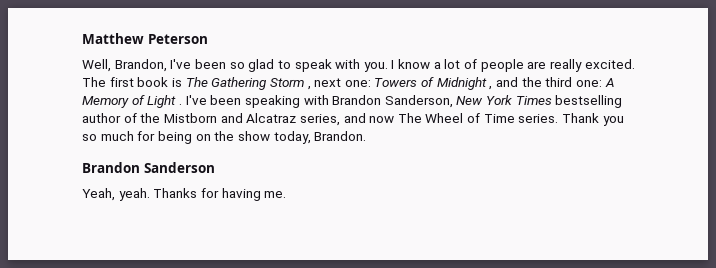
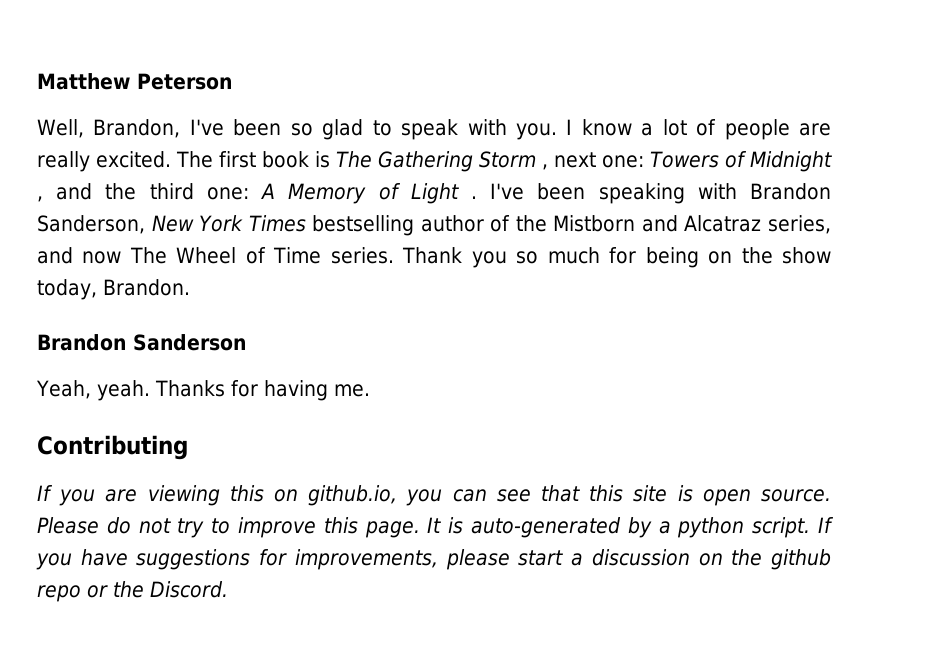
(287, 194) none -> [37,435,188,460] [37,485,832,506] [37,517,834,538] [36,549,832,570] [37,581,228,602] // Contributing // If you are viewing this on github.io, you can see that this site is open source. Please do not try to improve this page. It is auto-generated by a python script. If you have suggestions for improvements, please start a discussion on the github repo or the Discord.

